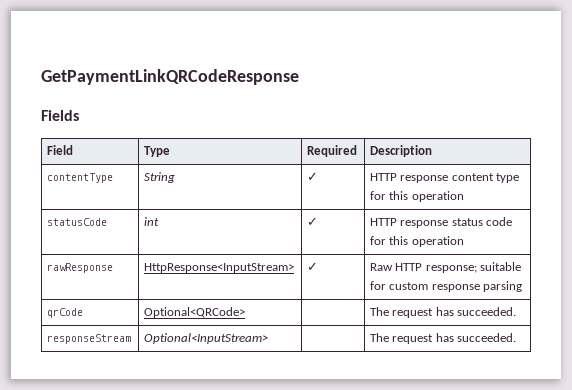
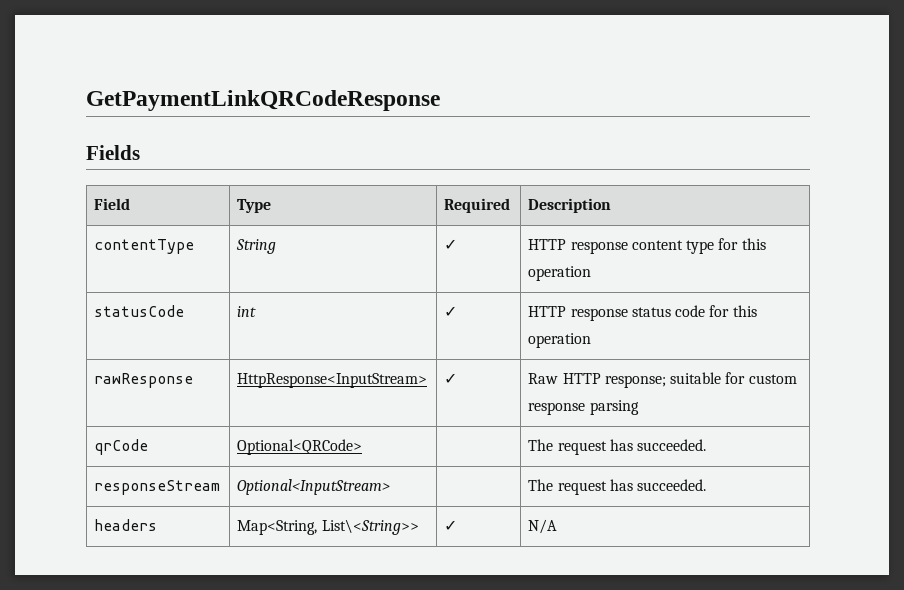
(517, 337) none -> [94,519,158,531] [237,519,419,535] [444,520,458,531] [528,519,558,534] // headers | Map<String, List\<String>> | ✓ | N/A

